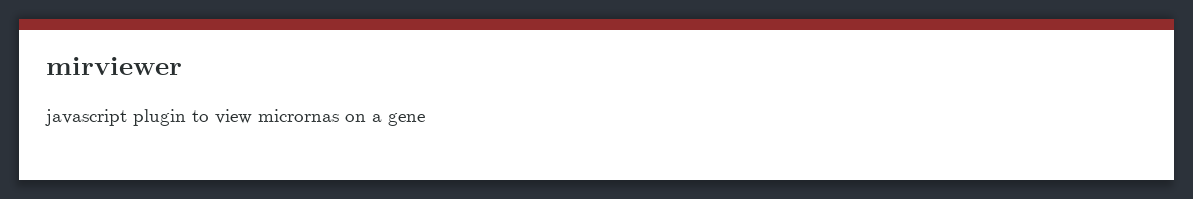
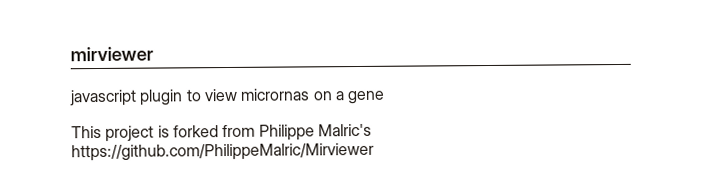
(425, 119) none -> [71,123,372,142] [71,142,374,162] // This project is forked from Philippe Malric's https://github.com/PhilippeMalric/Mirviewer

